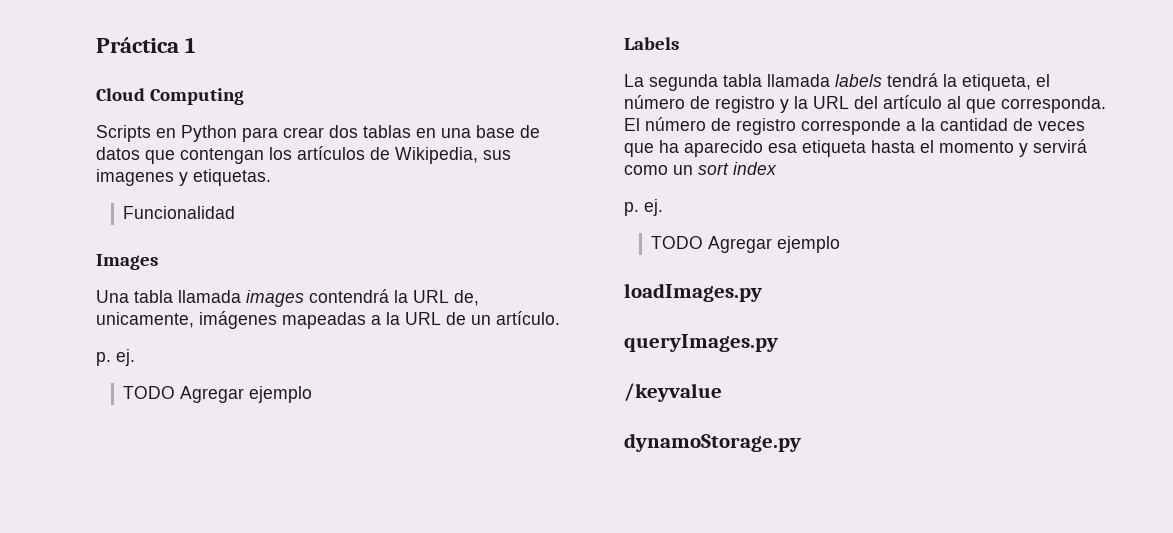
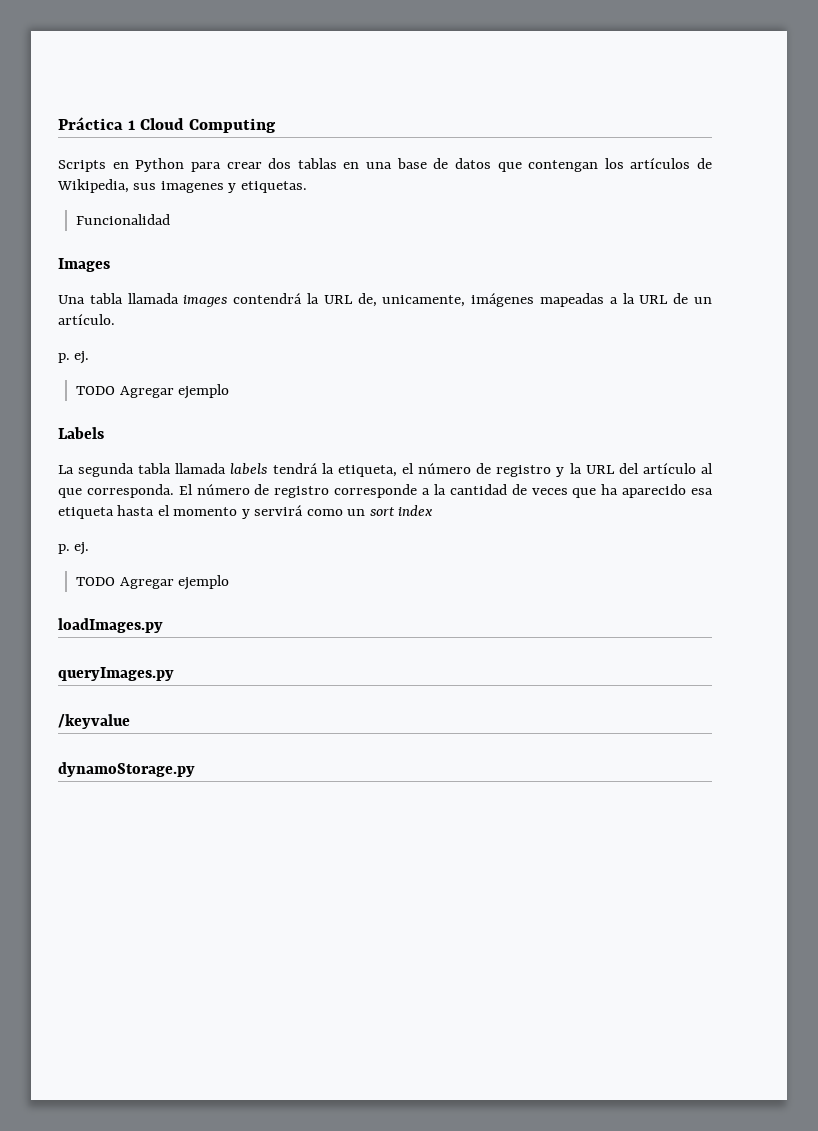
(197, 45) // -> (136, 125) none

